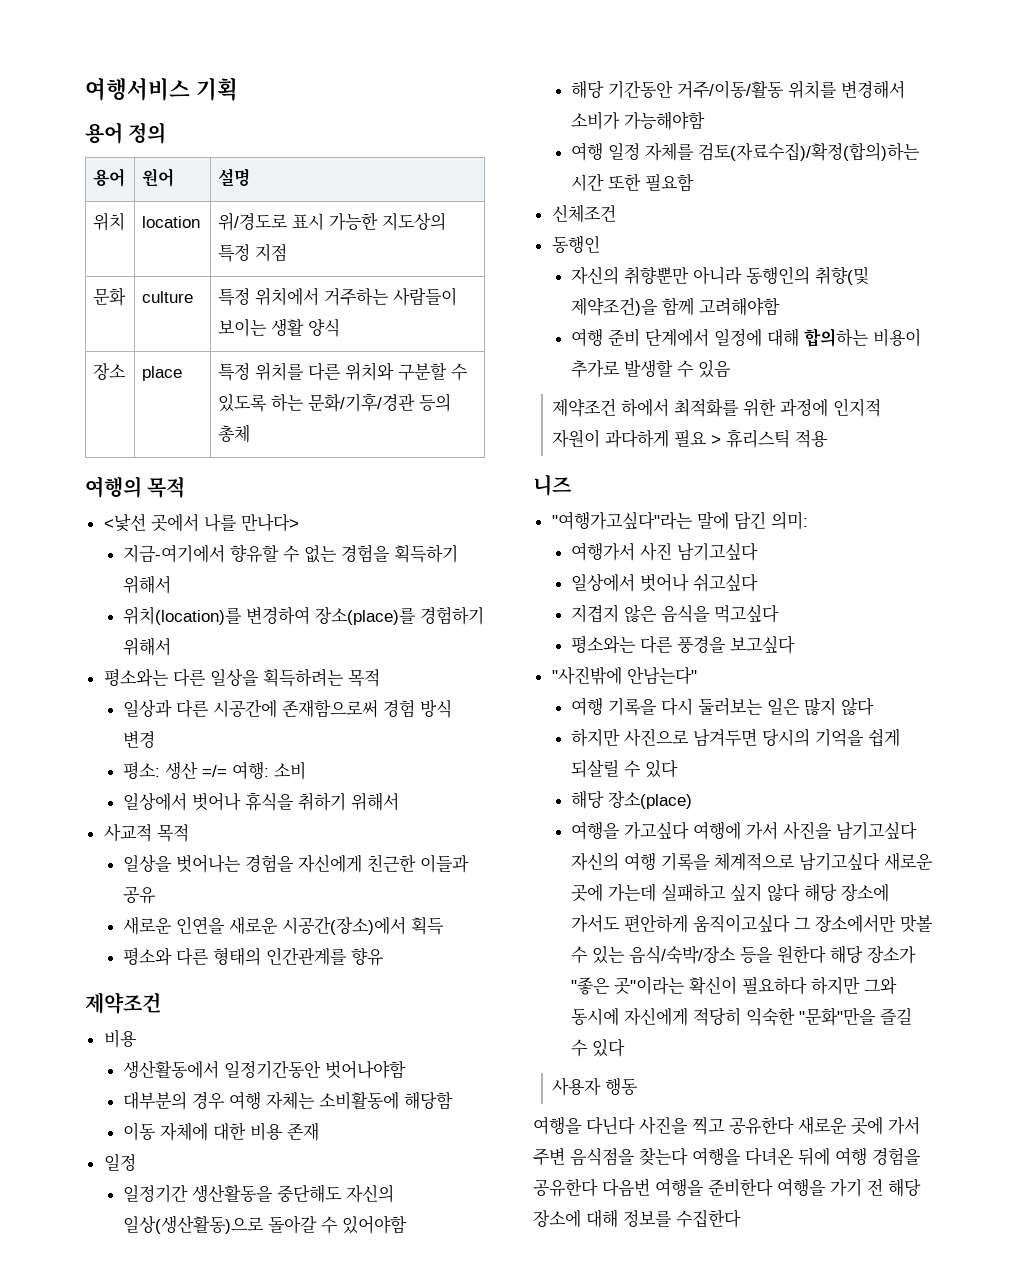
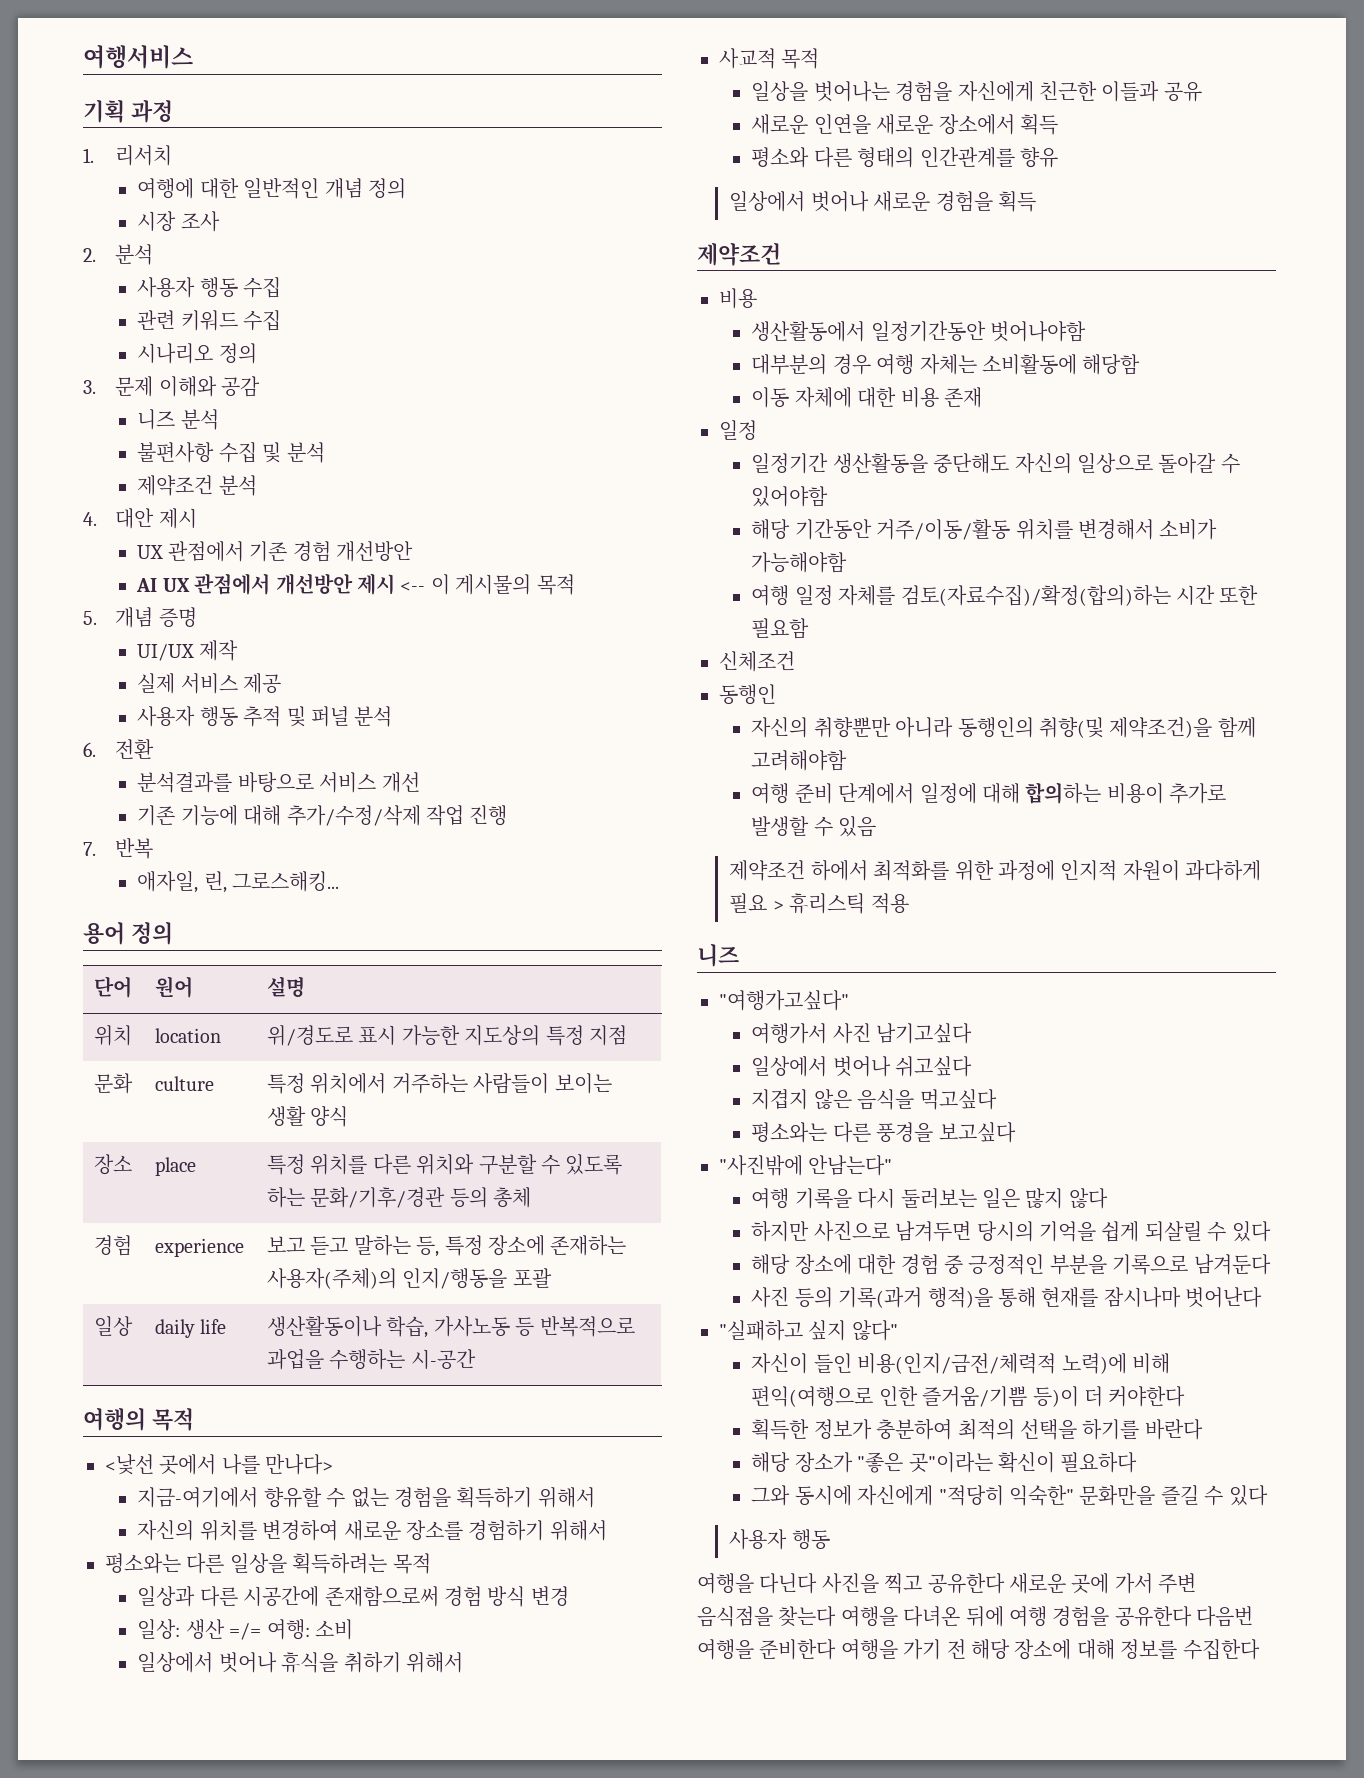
(190, 89) none -> (193, 57) //
(238, 89) none -> [130,100,173,123] [83,145,173,166] [137,178,407,199] [137,211,220,232] [83,244,154,265] [137,277,282,298] [137,310,282,331] [137,343,257,364] [83,376,261,397] [137,409,219,430] [137,442,325,463] [137,475,257,496] [83,508,197,529] [137,541,414,562] [136,573,575,595] [83,607,197,628] [137,640,238,661] [137,673,282,694] [137,706,393,727] [83,739,155,759] [137,772,420,793] [137,805,508,826] [83,838,154,859] [137,871,340,893] 과정 // 1. 리서치 // 여행에 대한 일반적인 개념 정의 // 시장 조사 // 2. 분석 // 사용자 행동 수집 // 관련 키워드 수집 // 시나리오 정의 // 3. 문제 이해와 공감 // 니즈 분석 // 불편사항 수집 및 분석 // 제약조건 분석 // 4. 대안 제시 // UX 관점에서 기존 경험 개선방안 // AI UX 관점에서 개선방안 제시 <-- 이 게시물의 목적 // 5. 개념 증명 // UI/UX 제작 // 실제 서비스 제공 // 사용자 행동 추적 및 퍼널 분석 // 6. 전환 // 분석결과를 바탕으로 서비스 개선 // 기존 기능에 대해 추가/수정/삭제 작업 진행 // 7. 반복 // 애자일, 린, 그로스해킹...
[93,168,126,187] 용어 -> [94,976,133,998] 단어
(251, 433) none -> [94,1235,133,1256] [155,1238,245,1257] [267,1235,627,1257] [267,1268,552,1289] [94,1316,134,1336] [155,1319,227,1338] [267,1316,635,1338] [267,1349,476,1370] // 경험 | experience | 보고 듣고 말하는 등, 특정 장소에 존재하는 사용자(주체)의 인지/행동을 포괄 // 일상 | daily life | 생산활동이나 학습, 가사노동 등 반복적으로 과업을 수행하는 시-공간
[123,606,417,625] 위치(location)를 변경하여 장소(place)를 -> [137,1520,464,1541] 자신의 위치를 변경하여 새로운 장소를
[123,761,161,780] 평소: -> [137,1619,181,1639] 일상:
[282,916,407,935] 시공간(장소)에서 -> [938,114,1015,135] 장소에서
(385, 956) none -> [729,191,1037,212] // 일상에서 벗어나 새로운 경험을 획득
[123,1215,265,1234] 일상(생산활동)으로 -> [1077,453,1154,473] 일상으로
[551,511,808,530] "여행가고싶다"라는 말에 담긴 의미: -> [719,990,849,1011] "여행가고싶다"
[608,791,693,809] [571,821,918,840] [571,852,934,871] [571,883,890,902] [571,914,934,933] [571,945,827,964] 장소(place) // 여행을 가고싶다 여행에 가서 사진을 남기고싶다 자신의 여행 기록을 체계적으로 남기고싶다 새로운 곳에 가는데 실패하고 싶지 않다 해당 장소에 가서도 편안하게 움직이고싶다 그 장소에서만 맛볼 수 있는 음식/숙박/장소 등을 원한다 -> [794,1254,1271,1275] [751,1287,1263,1308] [719,1320,898,1341] [751,1353,1171,1374] [751,1386,1186,1407] [751,1419,1203,1440] 장소에 대한 경험 중 긍정적인 부분을 기록으로 남겨둔다 // 사진 등의 기록(과거 행적)을 통해 현재를 잠시나마 벗어난다 // "실패하고 싶지 않다" // 자신이 들인 비용(인지/금전/체력적 노력)에 비해 편익(여행으로 인한 즐거움/기쁨 등)이 더 커야한다 // 획득한 정보가 충분하여 최적의 선택을 하기를 바란다 //
[811,976,861,995] 하지만 -> (1138, 1462) //
[693,1007,877,1026] 적당히 익숙한 "문화"만을 -> [938,1485,1156,1506] "적당히 익숙한" 문화만을

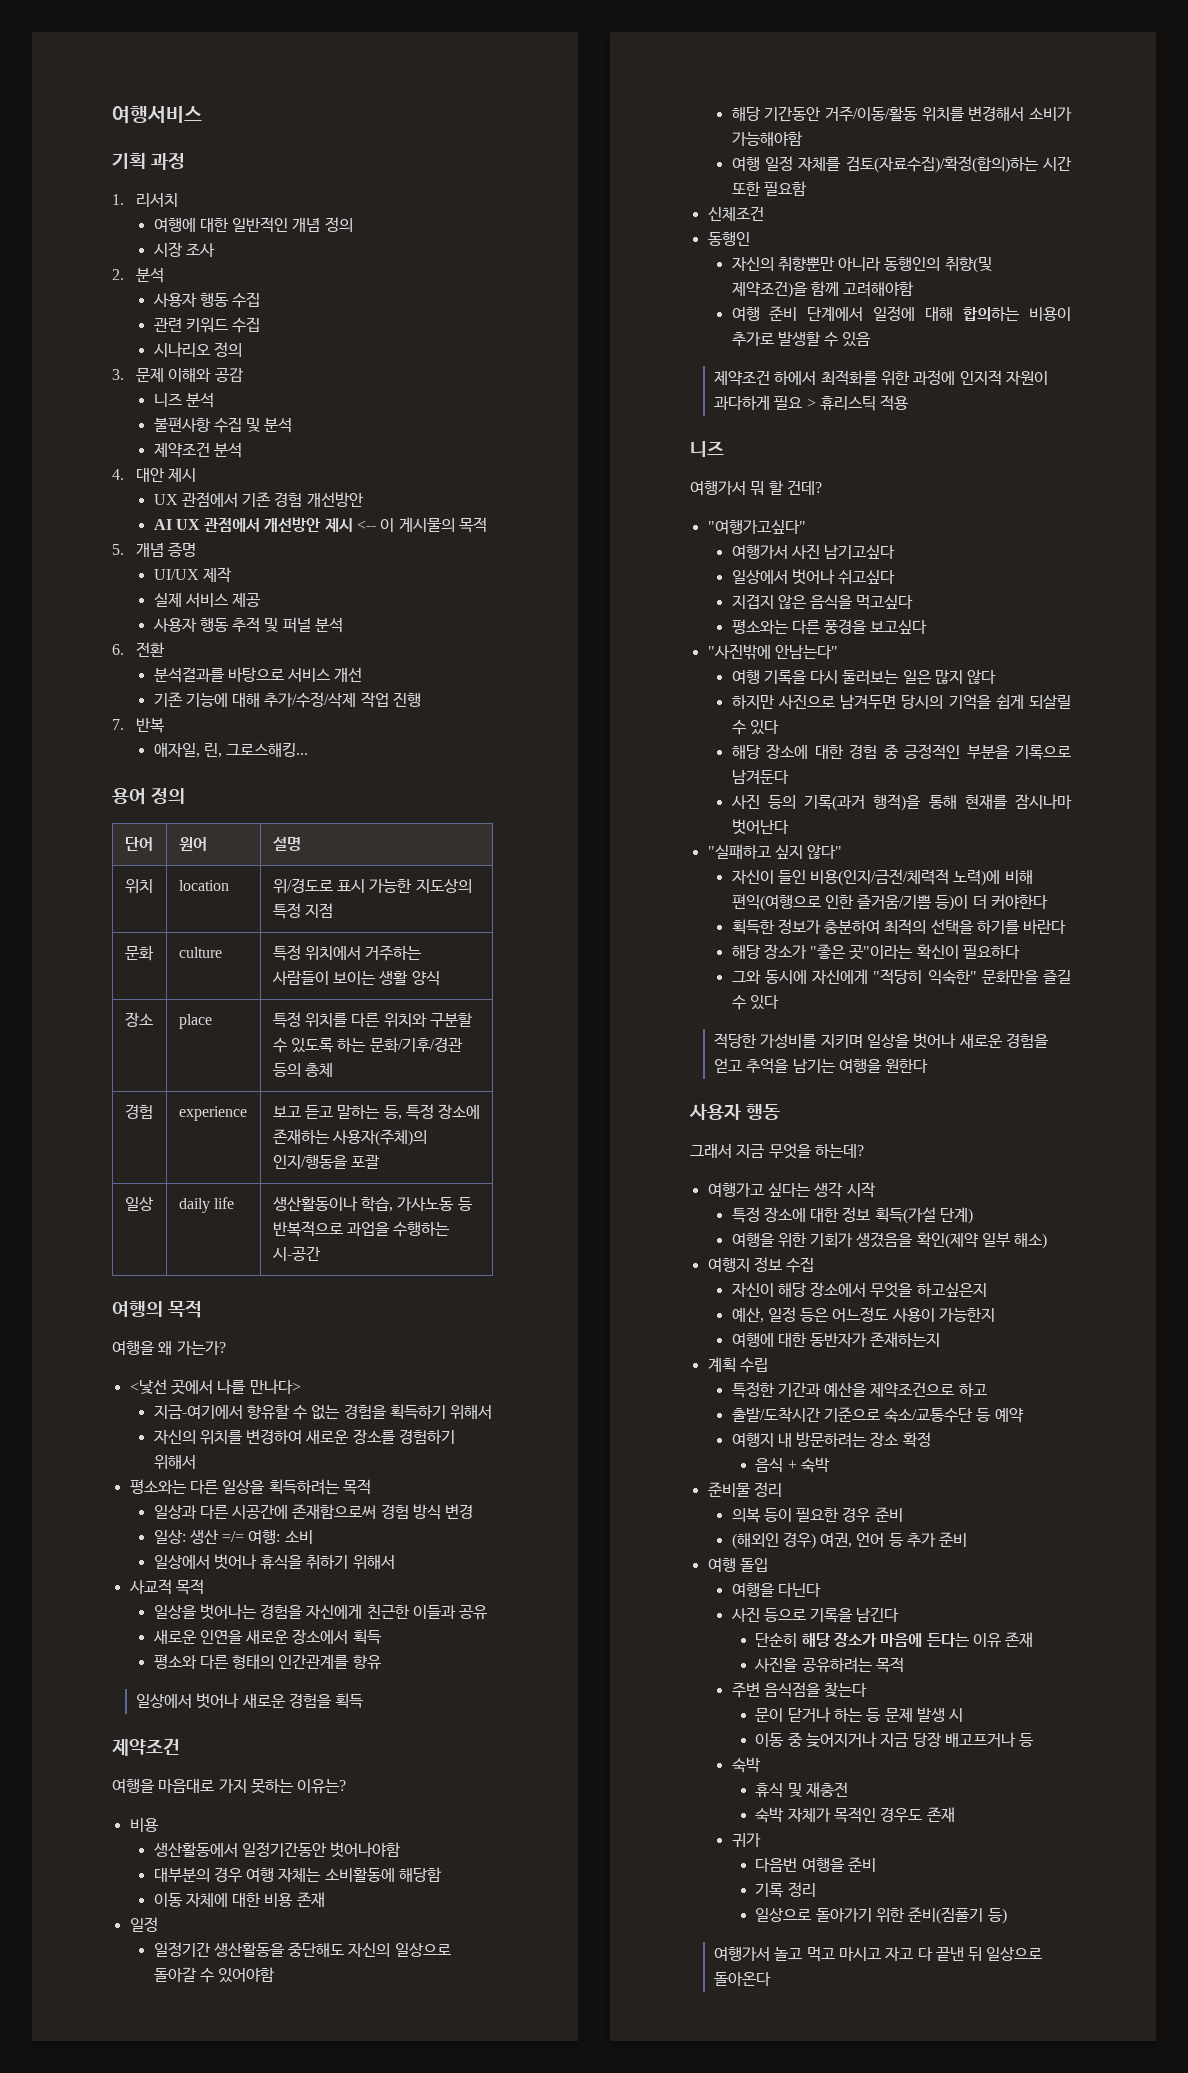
(194, 1419) none -> [112,1340,226,1355] // 여행을 왜 가는가?
(781, 254) none -> [112,1778,347,1794] // 여행을 마음대로 가지 못하는 이유는?
(739, 955) none -> [690,480,822,496] // 여행가서 뭐 할 건데?
[729,1529,830,1550] [697,1573,1197,1594] [697,1606,1254,1627] [697,1639,1260,1660] 사용자 행동 // 여행을 다닌다 사진을 찍고 공유한다 새로운 곳에 가서 주변 음식점을 찾는다 여행을 다녀온 뒤에 여행 경험을 공유한다 다음번 여행을 준비한다 여행을 가기 전 해당 장소에 대해 정보를 수집한다 -> [713,1033,1049,1049] [713,1058,929,1074] [689,1103,780,1120] [690,1143,864,1159] [707,1182,876,1198] [731,1207,974,1224] [731,1232,1048,1249] [707,1257,815,1273] [731,1282,987,1298] [731,1307,996,1323] [731,1332,941,1347] [707,1357,768,1373] [731,1382,987,1398] [731,1407,1024,1423] [731,1432,931,1448] [755,1457,831,1473] [707,1482,782,1497] [731,1507,903,1523] [731,1532,968,1549] [707,1557,768,1572] [731,1582,821,1597] [730,1607,900,1623] [755,1632,1034,1648] [754,1657,905,1673] [731,1682,868,1698] [755,1707,964,1722] [755,1732,1035,1748] [731,1757,761,1773] [755,1782,849,1798] [755,1807,955,1823] [731,1833,761,1847] [755,1857,877,1872] [755,1882,816,1898] [755,1907,1007,1924] [713,1946,1043,1962] [713,1972,771,1986] 적당한 가성비를 지키며 일상을 벗어나 새로운 경험을 얻고 추억을 남기는 여행을 원한다 // 사용자 행동 // 그래서 지금 무엇을 하는데? // 여행가고 싶다는 생각 시작 // 특정 장소에 대한 정보 획득(가설 단계) // 여행을 위한 기회가 생겼음을 확인(제약 일부 해소) // 여행지 정보 수집 // 자신이 해당 장소에서 무엇을 하고싶은지 // 예산, 일정 등은 어느정도 사용이 가능한지 // 여행에 대한 동반자가 존재하는지 // 계획 수립 // 특정한 기간과 예산을 제약조건으로 하고 // 출발/도착시간 기준으로 숙소/교통수단 등 예약 // 여행지 내 방문하려는 장소 확정 // 음식 + 숙박 // 준비물 정리 // 의복 등이 필요한 경우 준비 // (해외인 경우) 여권, 언어 등 추가 준비 // 여행 돌입 // 여행을 다닌다 // 사진 등으로 기록을 남긴다 // 단순히 해당 장소가 마음에 든다는 이유 존재 // 사진을 공유하려는 목적 // 주변 음식점을 찾는다 // 문이 닫거나 하는 등 문제 발생 시 // 이동 중 늦어지거나 지금 당장 배고프거나 등 // 숙박 // 휴식 및 재충전 // 숙박 자체가 목적인 경우도 존재 // 귀가 // 다음번 여행을 준비 // 기록 정리 // 일상으로 돌아가기 위한 준비(짐풀기 등) // 여행가서 놀고 먹고 마시고 자고 다 끝낸 뒤 일상으로 돌아온다

